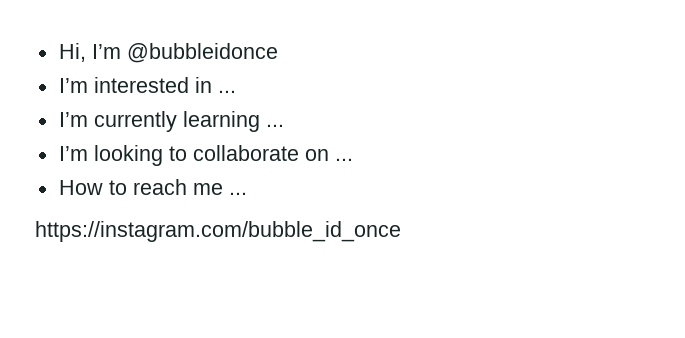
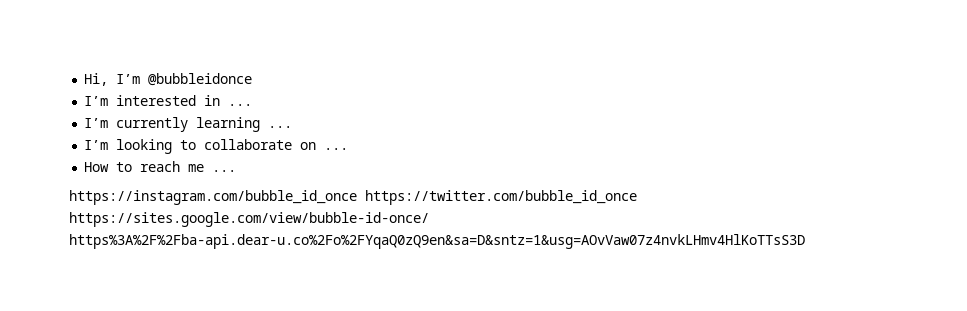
(401, 231) none -> [365,190,637,205] [69,212,429,227] [69,234,805,249] https://twitter.com/bubble_id_once https://sites.google.com/view/bubble-id-once/ https%3A%2F%2Fba-api.dear-u.co%2Fo%2FYqaQ0zQ9en&sa=D&sntz=1&usg=AOvVaw07z4nvkLHmv4HlKoTTsS3D

